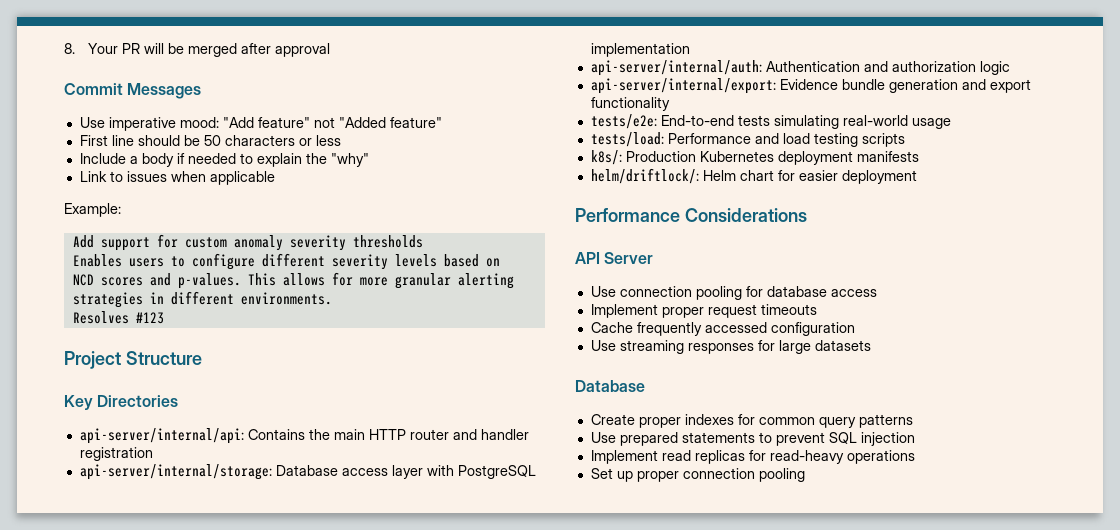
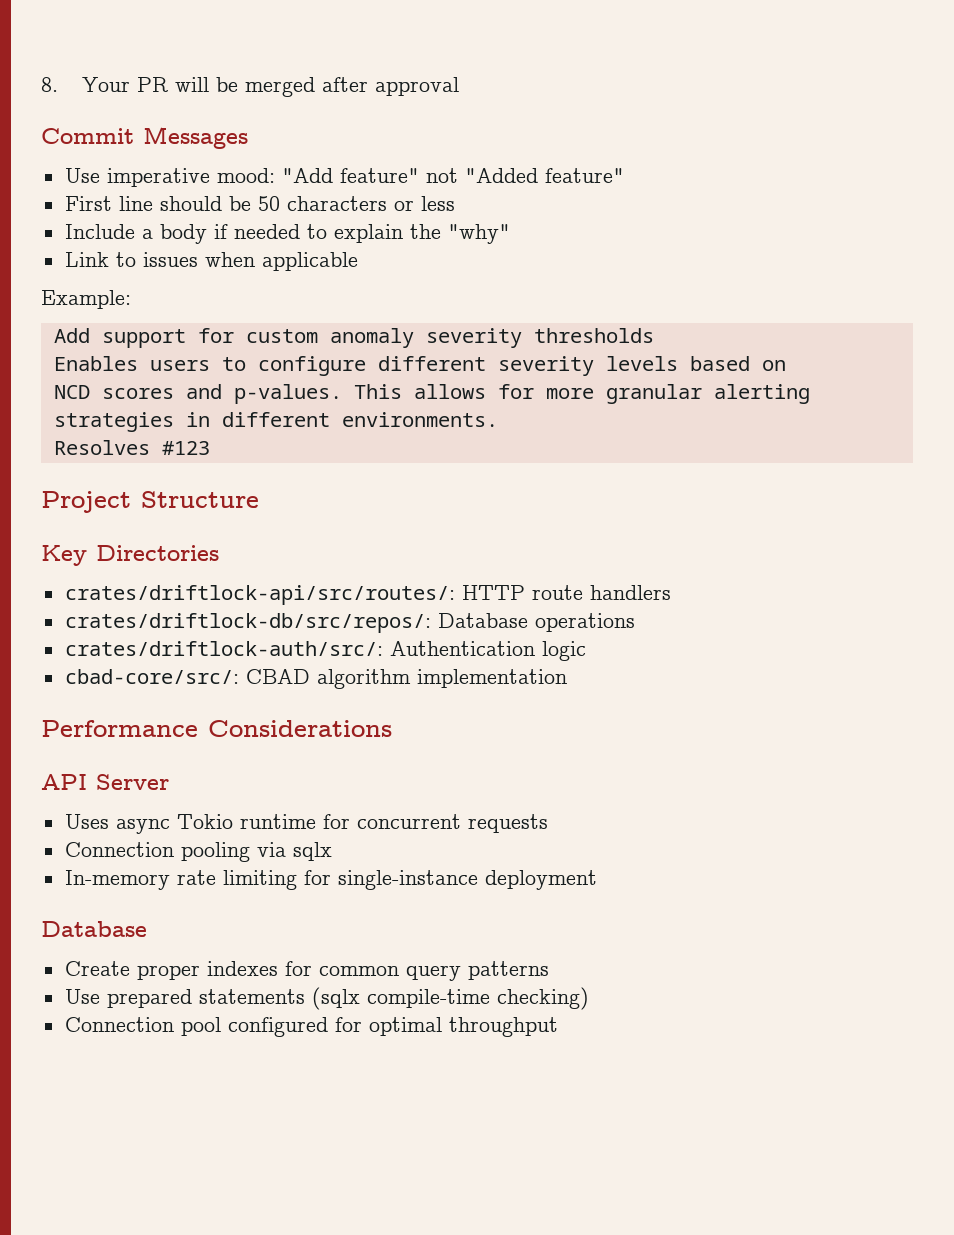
[79,428,529,444] [79,447,153,461] [79,464,536,480] [590,43,690,57] [590,60,1010,76] [590,78,1031,94] [590,97,670,111] [590,114,951,129] [590,132,905,147] [590,150,919,165] [590,168,917,184] [575,208,807,222] [575,252,654,264] [590,286,877,300] [590,304,817,318] [590,322,855,336] [590,340,871,354] api-server/internal/api: Contains the main HTTP router and handler registration // api-server/internal/storage: Database access layer with PostgreSQL implementation // api-server/internal/auth: Authentication and authorization logic // api-server/internal/export: Evidence bundle generation and export functionality // tests/e2e: End-to-end tests simulating real-world usage // tests/load: Performance and load testing scripts // k8s/: Production Kubernetes deployment manifests // helm/driftlock/: Helm chart for easier deployment // Performance Considerations // API Server // Use connection pooling for database access // Implement proper request timeouts // Cache frequently accessed configuration // Use streaming responses for large datasets -> [64,585,671,605] [64,613,635,633] [64,641,586,661] [64,669,567,689] [41,720,392,737] [41,774,169,790] [64,814,548,834] [64,842,332,862] [64,870,597,890] crates/driftlock-api/src/routes/: HTTP route handlers // crates/driftlock-db/src/repos/: Database operations // crates/driftlock-auth/src/: Authentication logic // cbad-core/src/: CBAD algorithm implementation // Performance Considerations // API Server // Uses async Tokio runtime for concurrent requests // Connection pooling via sqlx // In-memory rate limiting for single-instance deployment
[758,432,915,446] [590,450,915,464] [590,468,805,482] to prevent SQL injection // Implement read replicas for read-heavy operations // Set up proper connection pooling -> [311,987,589,1010] [64,1017,558,1037] (sqlx compile-time checking) // Connection pool configured for optimal throughput

